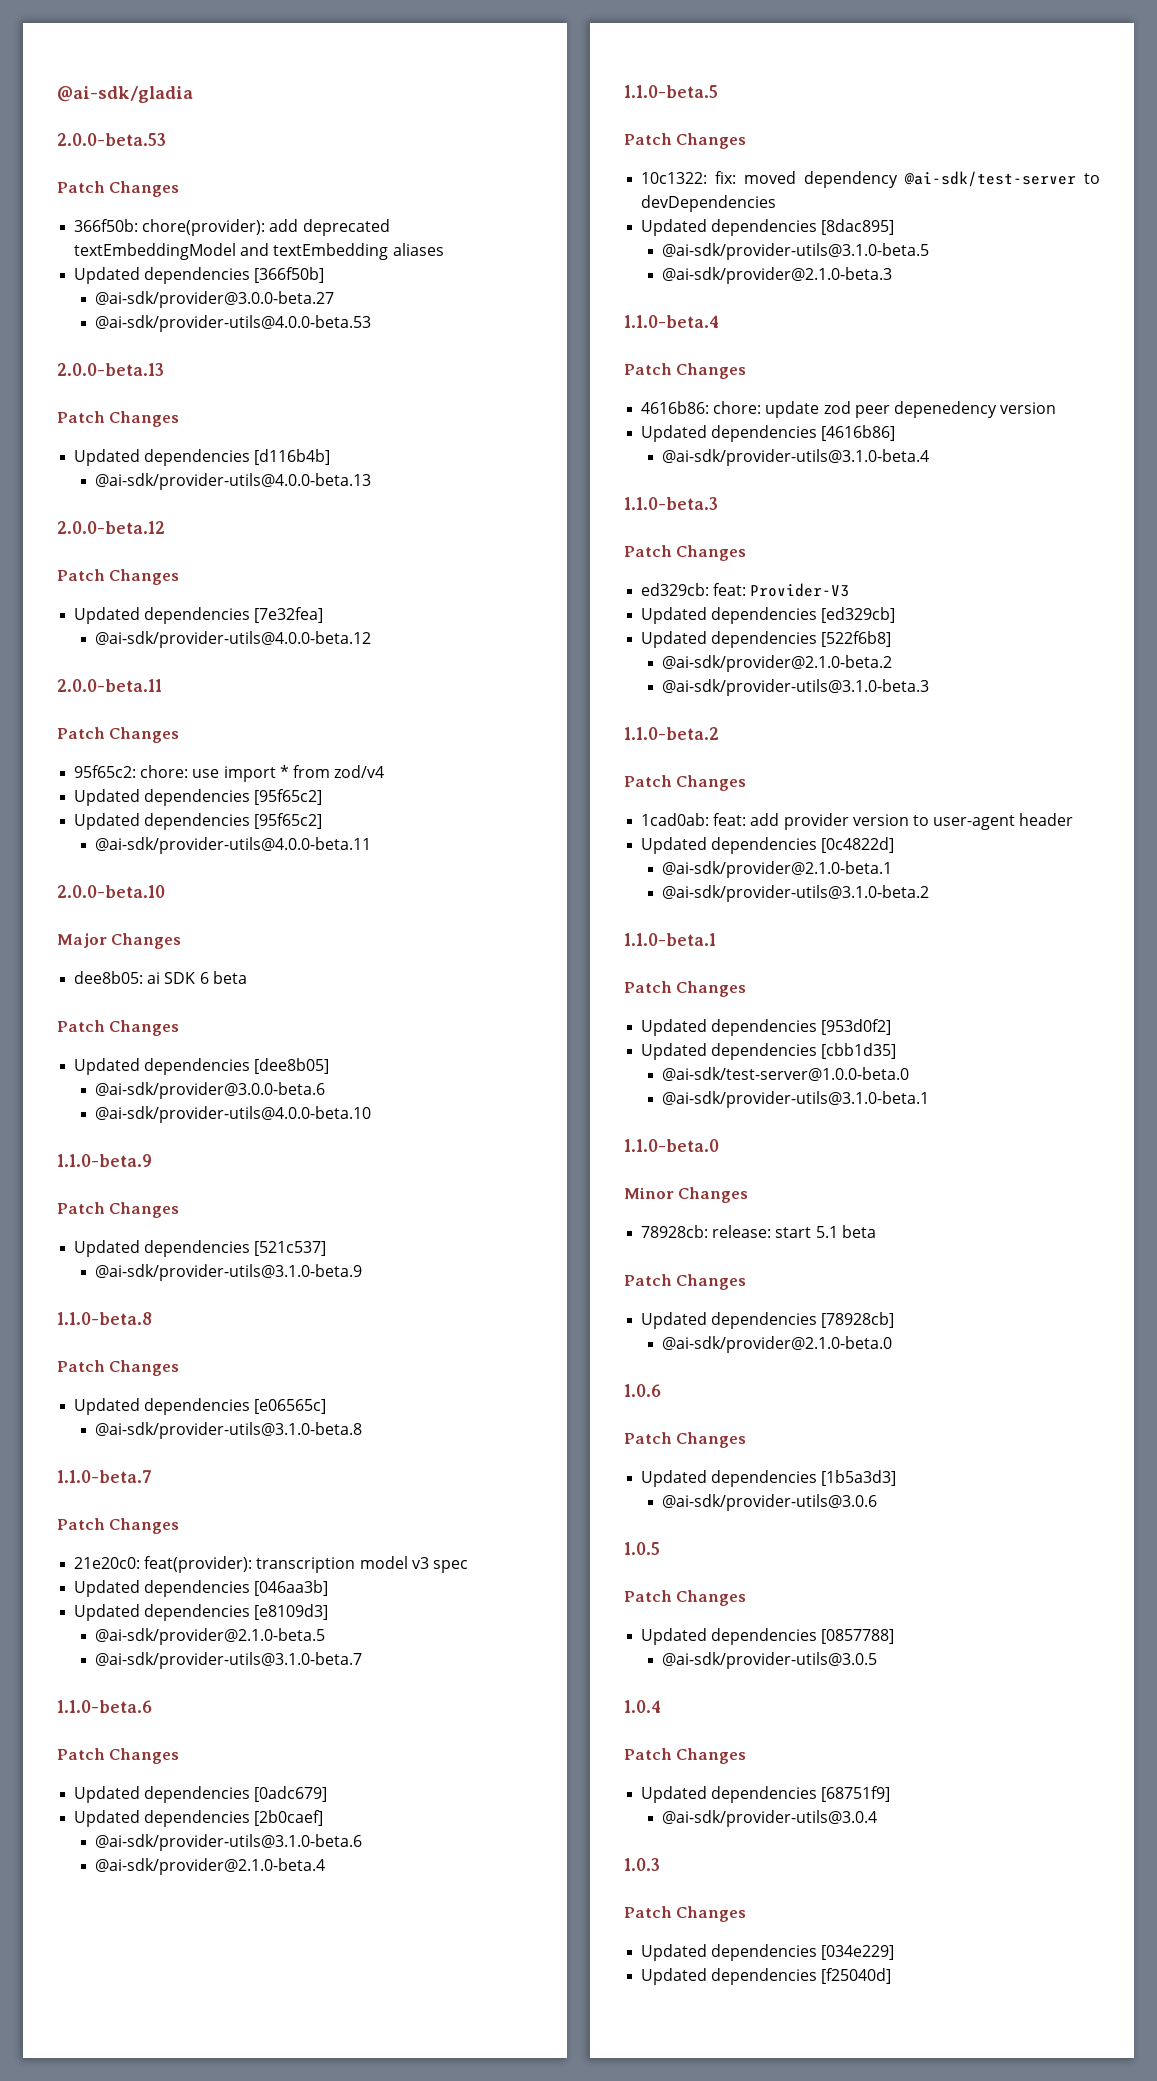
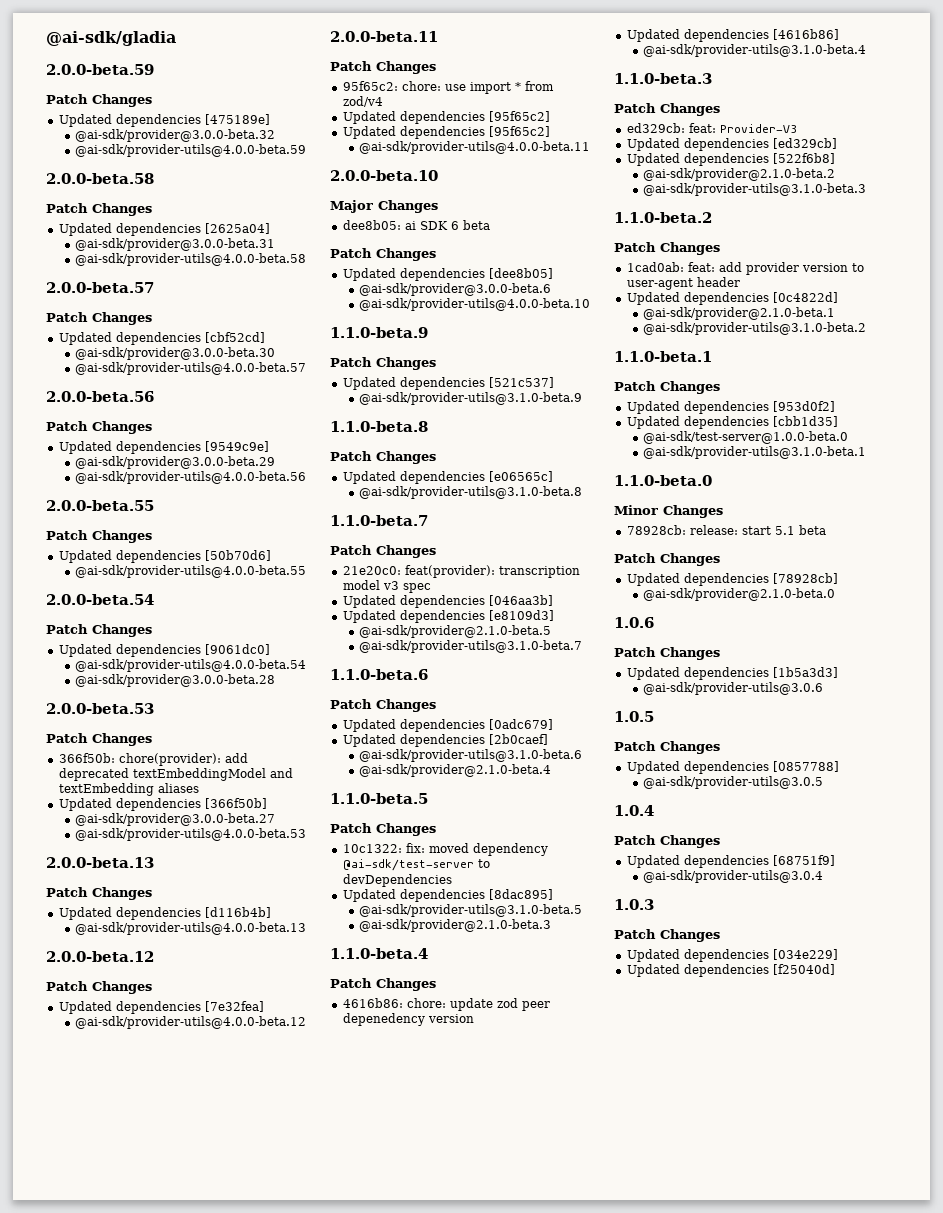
(193, 94) none -> [46,64,154,75] [46,94,152,107] [58,114,270,127] [75,129,276,142] [75,144,307,157] [46,173,154,184] [46,203,152,216] [58,223,270,236] [75,238,276,251] [75,253,307,266] [46,282,154,293] [46,312,152,325] [58,332,265,345] [75,347,276,360] [75,362,307,375] [46,391,154,402] [46,421,152,434] [58,441,269,454] [75,456,276,469] [75,471,307,484] [46,500,154,511] [46,530,152,543] [58,550,271,563] [75,565,307,578] [46,594,154,605] [46,624,152,637] [58,644,270,657] [75,659,307,672] [75,674,276,687] // 2.0.0-beta.59 // Patch Changes // Updated dependencies [475189e] // @ai-sdk/provider@3.0.0-beta.32 // @ai-sdk/provider-utils@4.0.0-beta.59 // 2.0.0-beta.58 // Patch Changes // Updated dependencies [2625a04] // @ai-sdk/provider@3.0.0-beta.31 // @ai-sdk/provider-utils@4.0.0-beta.58 // 2.0.0-beta.57 // Patch Changes // Updated dependencies [cbf52cd] // @ai-sdk/provider@3.0.0-beta.30 // @ai-sdk/provider-utils@4.0.0-beta.57 // 2.0.0-beta.56 // Patch Changes // Updated dependencies [9549c9e] // @ai-sdk/provider@3.0.0-beta.29 // @ai-sdk/provider-utils@4.0.0-beta.56 // 2.0.0-beta.55 // Patch Changes // Updated dependencies [50b70d6] // @ai-sdk/provider-utils@4.0.0-beta.55 // 2.0.0-beta.54 // Patch Changes // Updated dependencies [9061dc0] // @ai-sdk/provider-utils@4.0.0-beta.54 // @ai-sdk/provider@3.0.0-beta.28

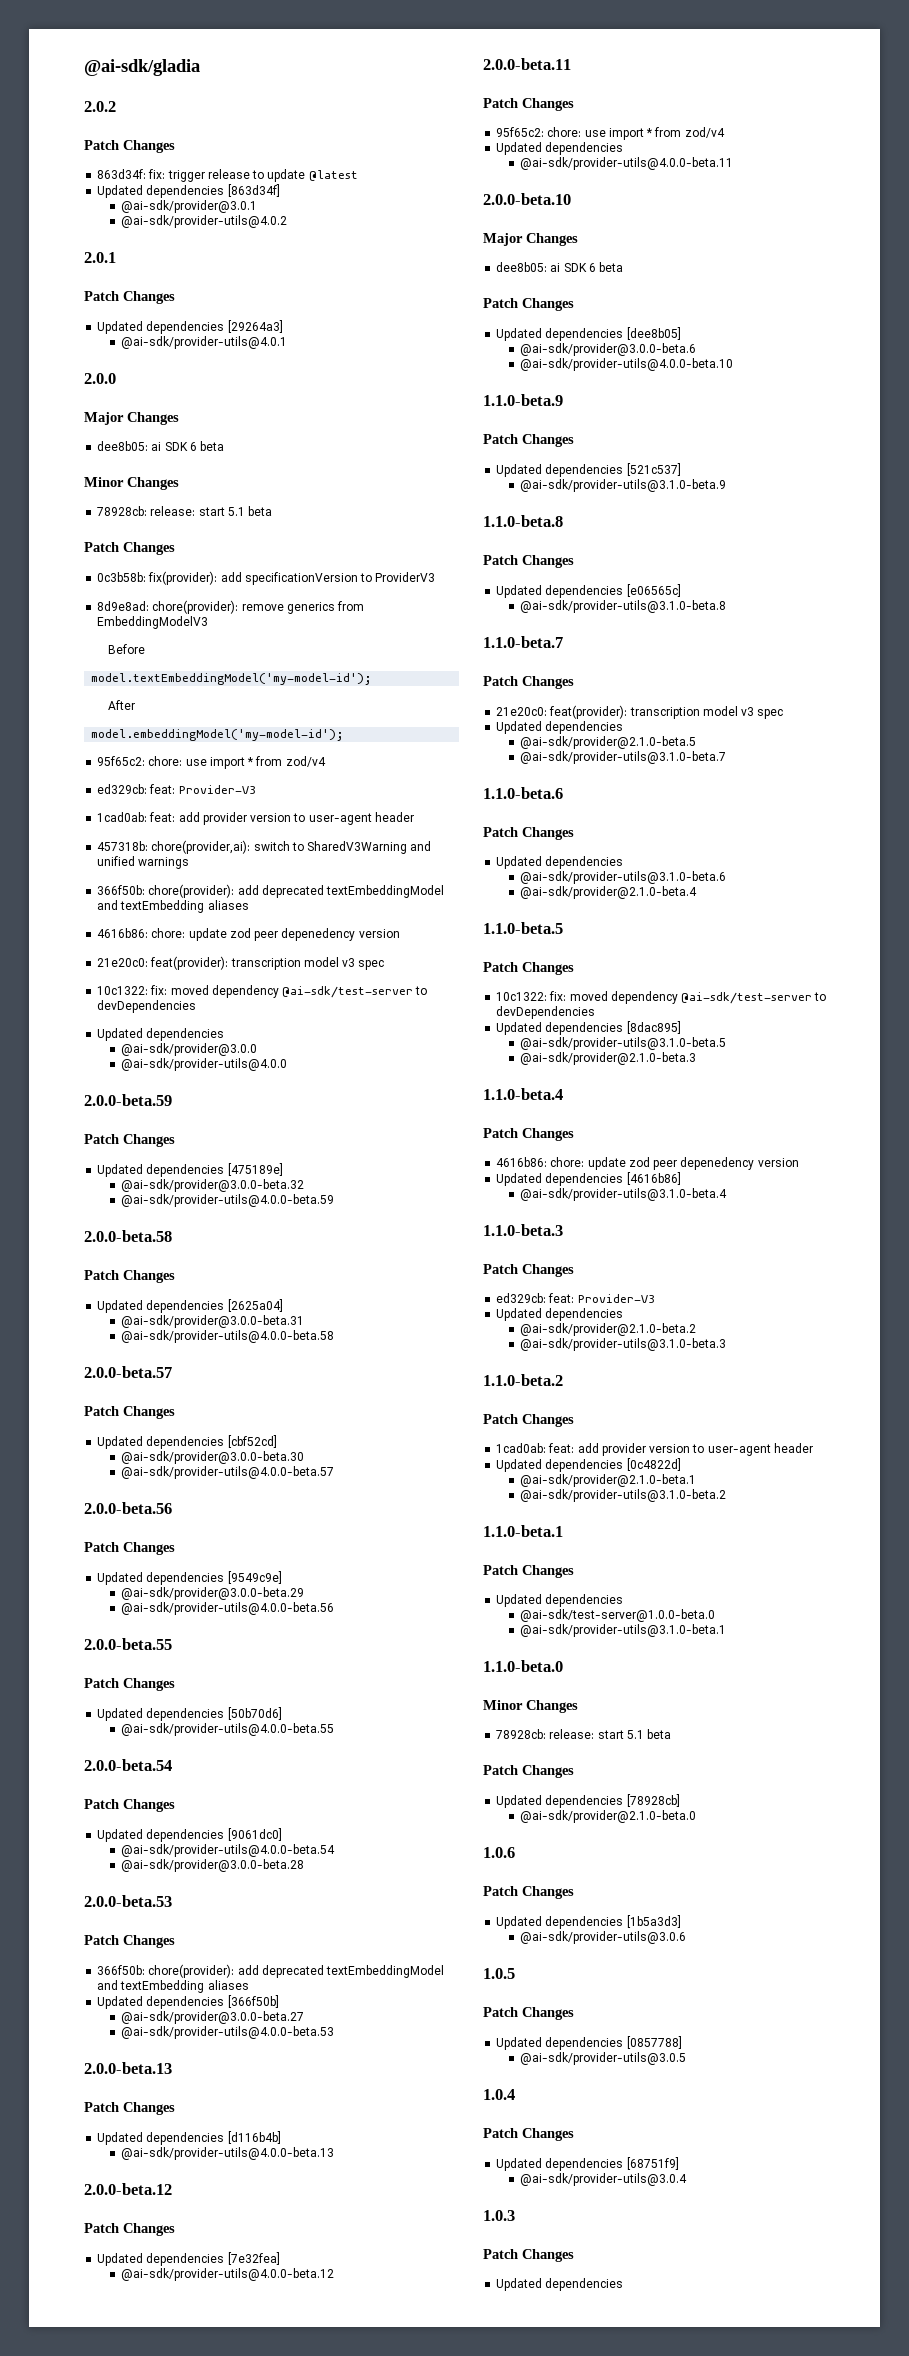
(176, 38) none -> [84,101,116,112] [84,140,175,153] [97,169,358,182] [97,184,280,198] [120,200,257,213] [120,215,287,228] [84,252,116,263] [84,291,175,304] [97,320,283,334] [120,336,287,349] [84,373,116,384] [84,412,179,425] [97,441,225,451] [84,477,179,490] [97,506,273,516] [84,542,175,555] [97,571,436,585] [97,600,365,614] [97,616,209,629] [107,644,145,654] [91,673,373,685] [107,700,135,710] [91,729,345,741] [97,756,326,769] [97,784,256,794] [97,812,414,825] [97,840,432,854] [97,856,190,869] [97,884,445,898] [97,900,249,913] [97,928,400,941] [97,956,385,970] [97,985,428,998] [97,1000,197,1013] [97,1028,225,1041] [120,1043,257,1056] [120,1058,287,1071] // 2.0.2 // Patch Changes // 863d34f: fix: trigger release to update @latest // Updated dependencies [863d34f] // @ai-sdk/provider@3.0.1 // @ai-sdk/provider-utils@4.0.2 // 2.0.1 // Patch Changes // Updated dependencies [29264a3] // @ai-sdk/provider-utils@4.0.1 // 2.0.0 // Major Changes // dee8b05: ai SDK 6 beta // Minor Changes // 78928cb: release: start 5.1 beta // Patch Changes // 0c3b58b: fix(provider): add specificationVersion to ProviderV3 // 8d9e8ad: chore(provider): remove generics from EmbeddingModelV3 // Before // model.textEmbeddingModel('my-model-id'); // After // model.embeddingModel('my-model-id'); // 95f65c2: chore: use import * from zod/v4 // ed329cb: feat: Provider-V3 // 1cad0ab: feat: add provider version to user-agent header // 457318b: chore(provider,ai): switch to SharedV3Warning and unified warnings // 366f50b: chore(provider): add deprecated textEmbeddingModel and textEmbedding aliases // 4616b86: chore: update zod peer depenedency version // 21e20c0: feat(provider): transcription model v3 spec // 10c1322: fix: moved dependency @ai-sdk/test-server to devDependencies // Updated dependencies // @ai-sdk/provider@3.0.0 // @ai-sdk/provider-utils@4.0.0
[488,111,550,122] [342,126,550,139] [95f65c2] // Updated dependencies [95f65c2] -> (624, 148) none
[488,595,553,606] [342,610,554,623] [046aa3b] // Updated dependencies [e8109d3] -> (624, 727) none
[488,719,553,730] [342,734,548,747] [0adc679] // Updated dependencies [2b0caef] -> (624, 862) none
[772,138,837,149] [626,153,835,166] [ed329cb] // Updated dependencies [522f6b8] -> (624, 1314) none
[772,401,835,412] [626,416,838,429] [953d0f2] // Updated dependencies [cbb1d35] -> (624, 1600) none
[772,949,838,960] [626,964,835,977] [034e229] // Updated dependencies [f25040d] -> (624, 2284) none

